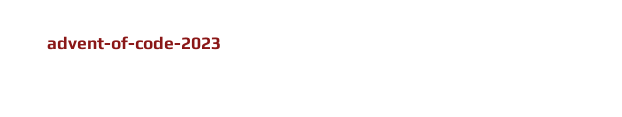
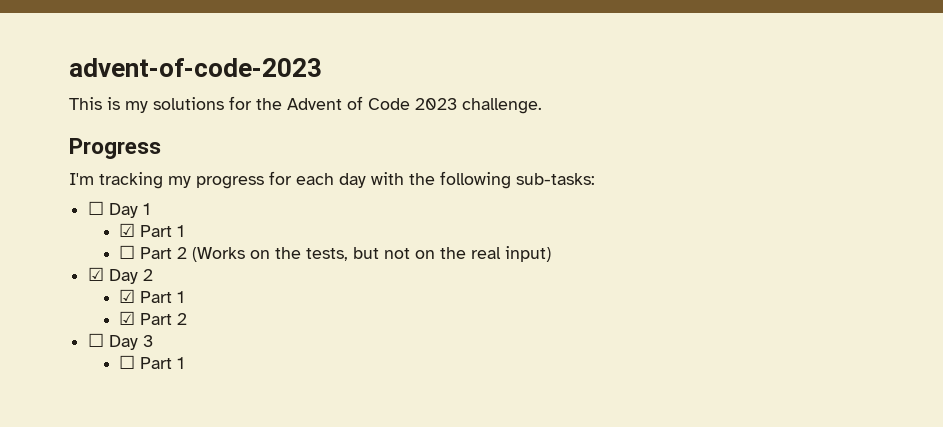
(221, 43) none -> [69,96,542,114] [69,138,161,159] [69,171,595,189] [88,201,151,218] [119,223,185,237] [119,245,552,262] [88,267,154,284] [119,289,185,303] [119,311,188,325] [88,333,154,350] [119,355,185,369] // This is my solutions for the Advent of Code 2023 challenge. // Progress // I'm tracking my progress for each day with the following sub-tasks: // ☐ Day 1 // ☑ Part 1 // ☐ Part 2 (Works on the tests, but not on the real input) // ☑ Day 2 // ☑ Part 1 // ☑ Part 2 // ☐ Day 3 // ☐ Part 1

